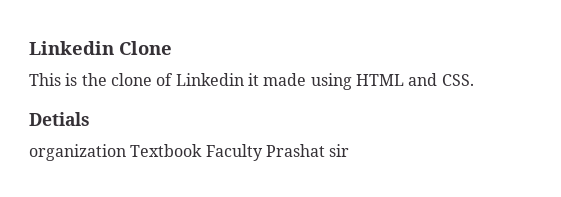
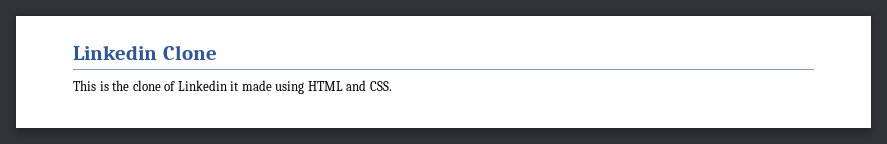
[29,112,90,126] [29,144,350,161] // Detials // organization Textbook Faculty Prashat sir -> (392, 86) none

